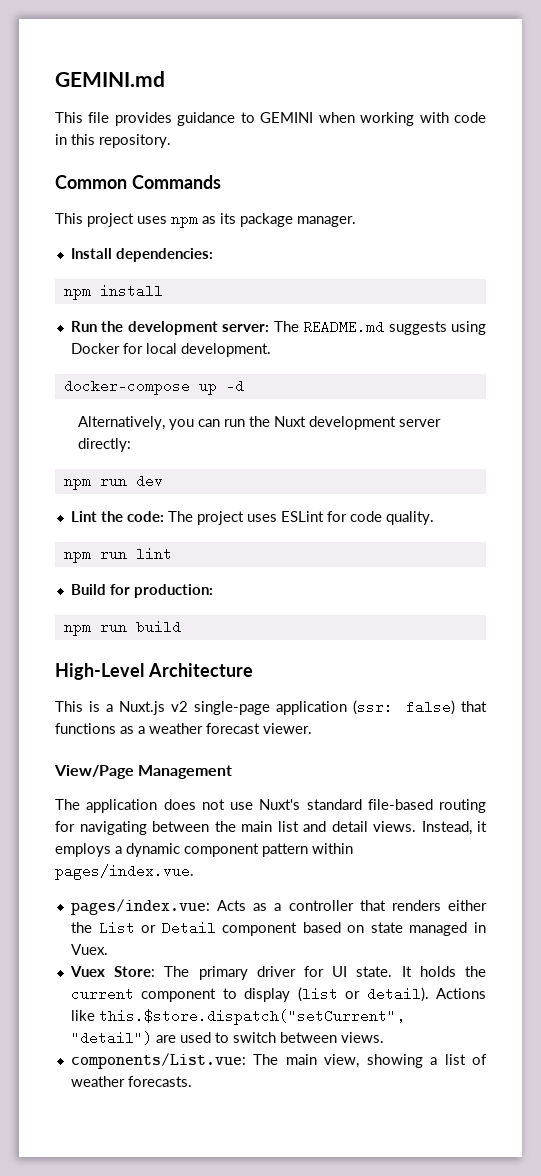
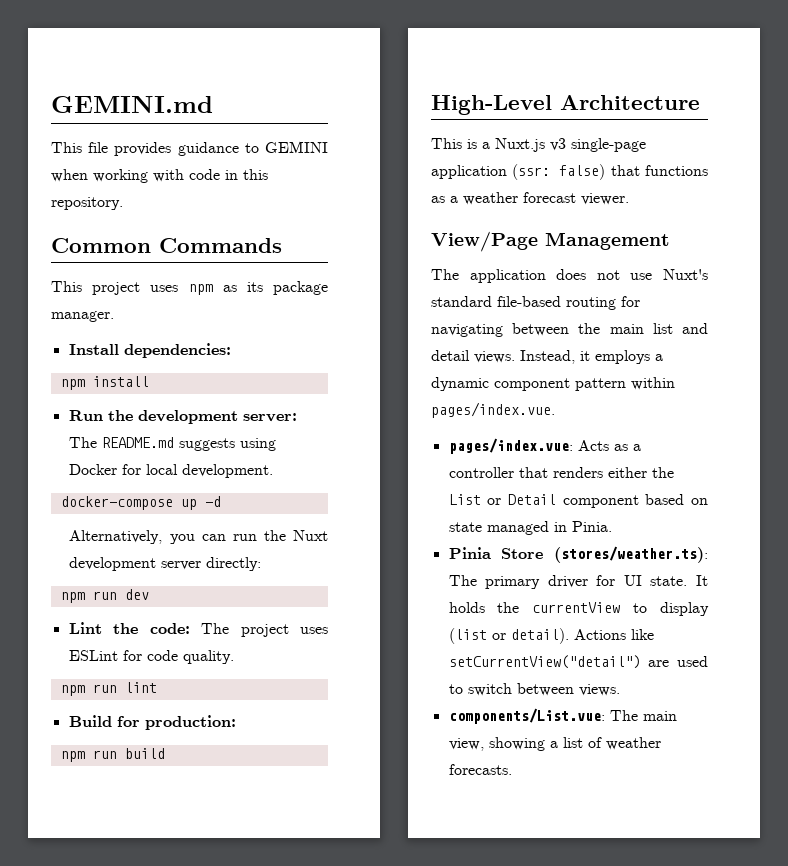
[170,701,188,712] v2 -> [550,138,566,151] v3
[70,944,108,955] [69,966,156,977] Vuex. // Vuex Store: -> [571,521,612,532] [448,546,708,563] Pinia. // Pinia Store (stores/weather.ts):
[70,987,217,1002] current component -> [532,602,621,613] currentView
[98,1009,405,1025] [70,1031,152,1045] this.$store.dispatch("setCurrent", "detail") -> [448,655,641,669] setCurrentView("detail")

